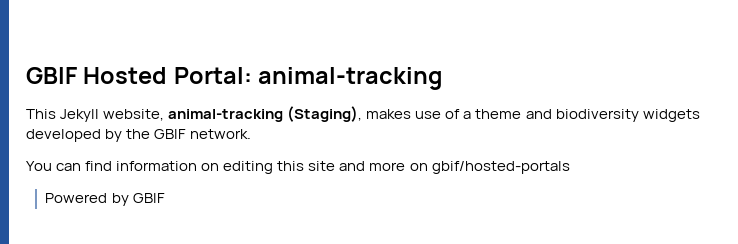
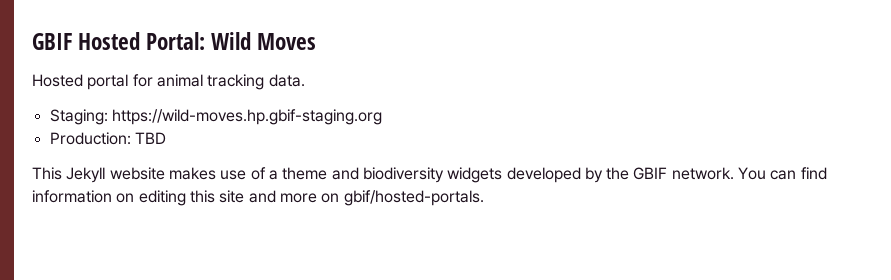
[258,67,443,90] animal-tracking -> [211,32,317,50] [32,74,305,90] [49,109,382,125] [49,132,166,145] Wild Moves // Hosted portal for animal tracking data. // Staging: https://wild-moves.hp.gbif-staging.org // Production: TBD
[103,106,363,122] website, animal-tracking (Staging), -> [109,167,165,180] website
(252, 134) // -> (734, 173) none
[431,161,570,174] [45,193,165,206] gbif/hosted-portals // Powered by GBIF -> [343,190,484,206] gbif/hosted-portals.

